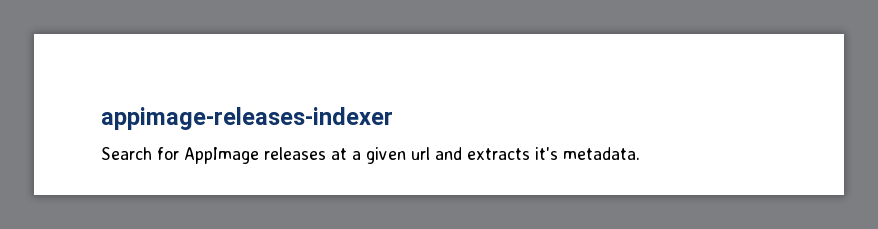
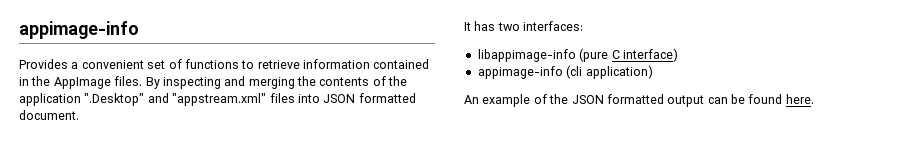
[101,107,393,130] [101,147,640,164] appimage-releases-indexer // Search for AppImage releases at a given url and extracts it's metadata. -> [19,21,139,39] [19,59,430,69] [19,76,408,89] [19,93,416,106] [19,110,79,120] [464,21,584,31] [477,48,678,62] [477,65,653,79] [464,94,814,107] appimage-info // Provides a convenient set of functions to retrieve information contained in the AppImage files. By inspecting and merging the contents of the application ".Desktop" and "appstream.xml" files into JSON formatted document. // It has two interfaces: // libappimage-info (pure C interface) // appimage-info (cli application) // An example of the JSON formatted output can be found here.

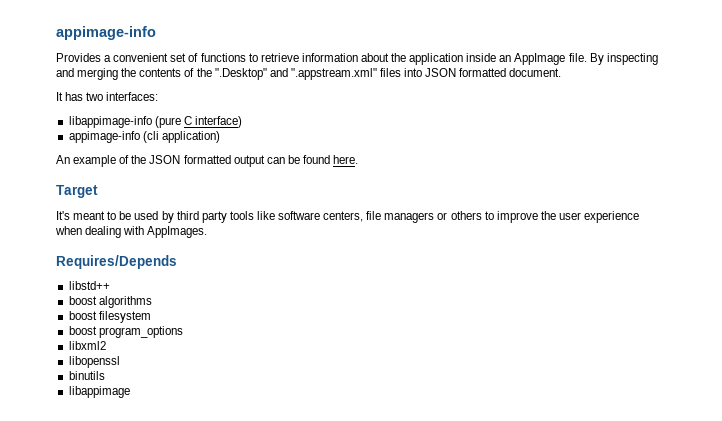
[373,59,430,69] [19,76,143,89] contained in the AppImage files. -> [360,53,587,65] about the application inside an AppImage file.
[19,93,81,106] application -> (212, 72) none
[172,93,267,106] "appstream.xml" -> [290,68,377,80] ".appstream.xml"
(814, 99) none -> [56,185,98,198] [56,211,640,223] [55,226,208,238] [56,255,177,269] [68,281,110,290] [68,296,152,308] [68,311,151,323] [68,326,183,338] [68,341,106,350] [68,356,120,368] [68,371,105,380] [68,386,130,398] // Target // It's meant to be used by third party tools like software centers, file managers or others to improve the user experience when dealing with AppImages. // Requires/Depends // libstd++ // boost algorithms // boost filesystem // boost program_options // libxml2 // libopenssl // binutils // libappimage

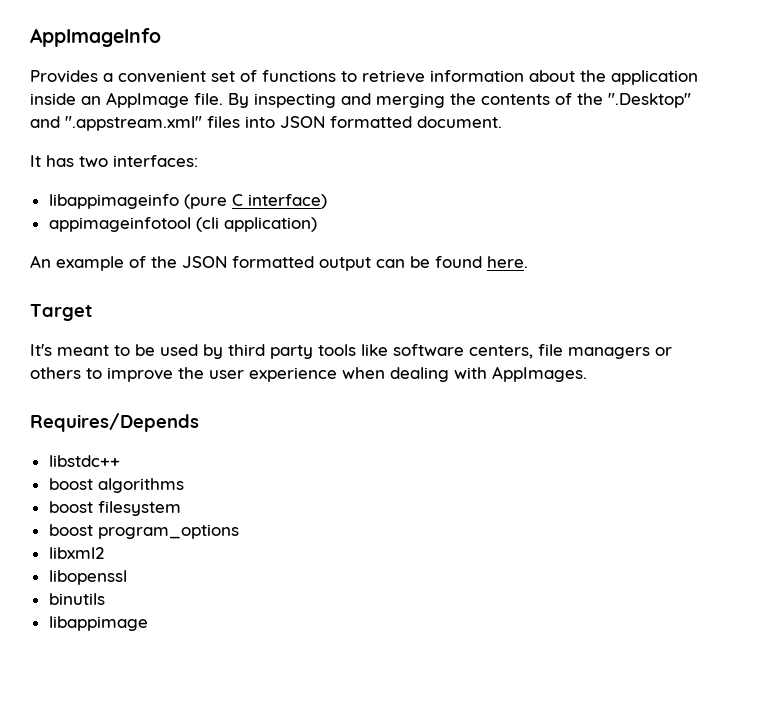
[56,26,156,40] appimage-info -> [30,28,161,47] AppImageInfo
[68,116,152,128] libappimage-info -> [48,194,179,209] libappimageinfo
[68,131,140,143] appimage-info -> [48,217,191,232] appimageinfotool
[68,281,110,290] libstd++ -> [48,455,120,467] libstdc++

